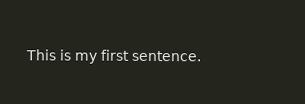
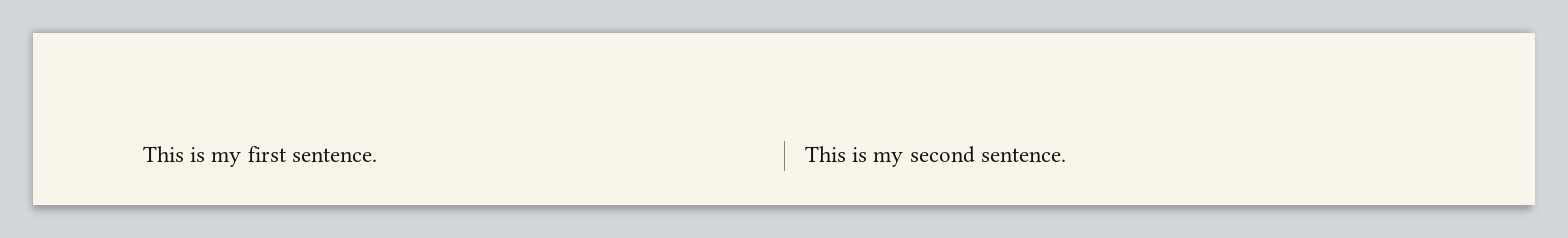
(202, 56) none -> [805,146,1066,167] // This is my second sentence.

